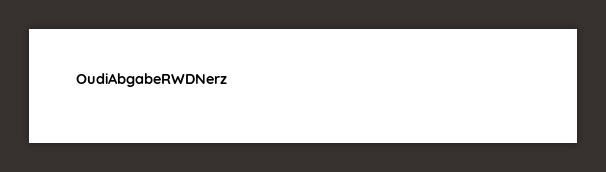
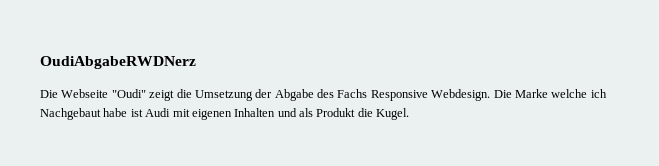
(227, 80) none -> [40,89,607,101] [40,108,410,120] // Die Webseite "Oudi" zeigt die Umsetzung der Abgabe des Fachs Responsive Webdesign. Die Marke welche ich Nachgebaut habe ist Audi mit eigenen Inhalten und als Produkt die Kugel.

